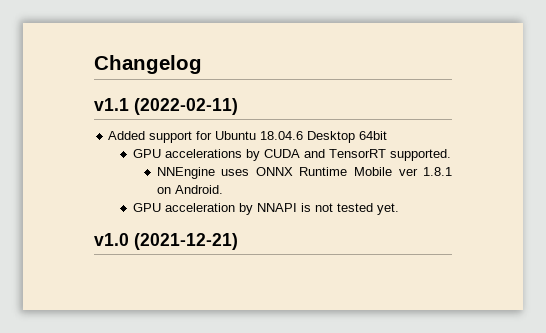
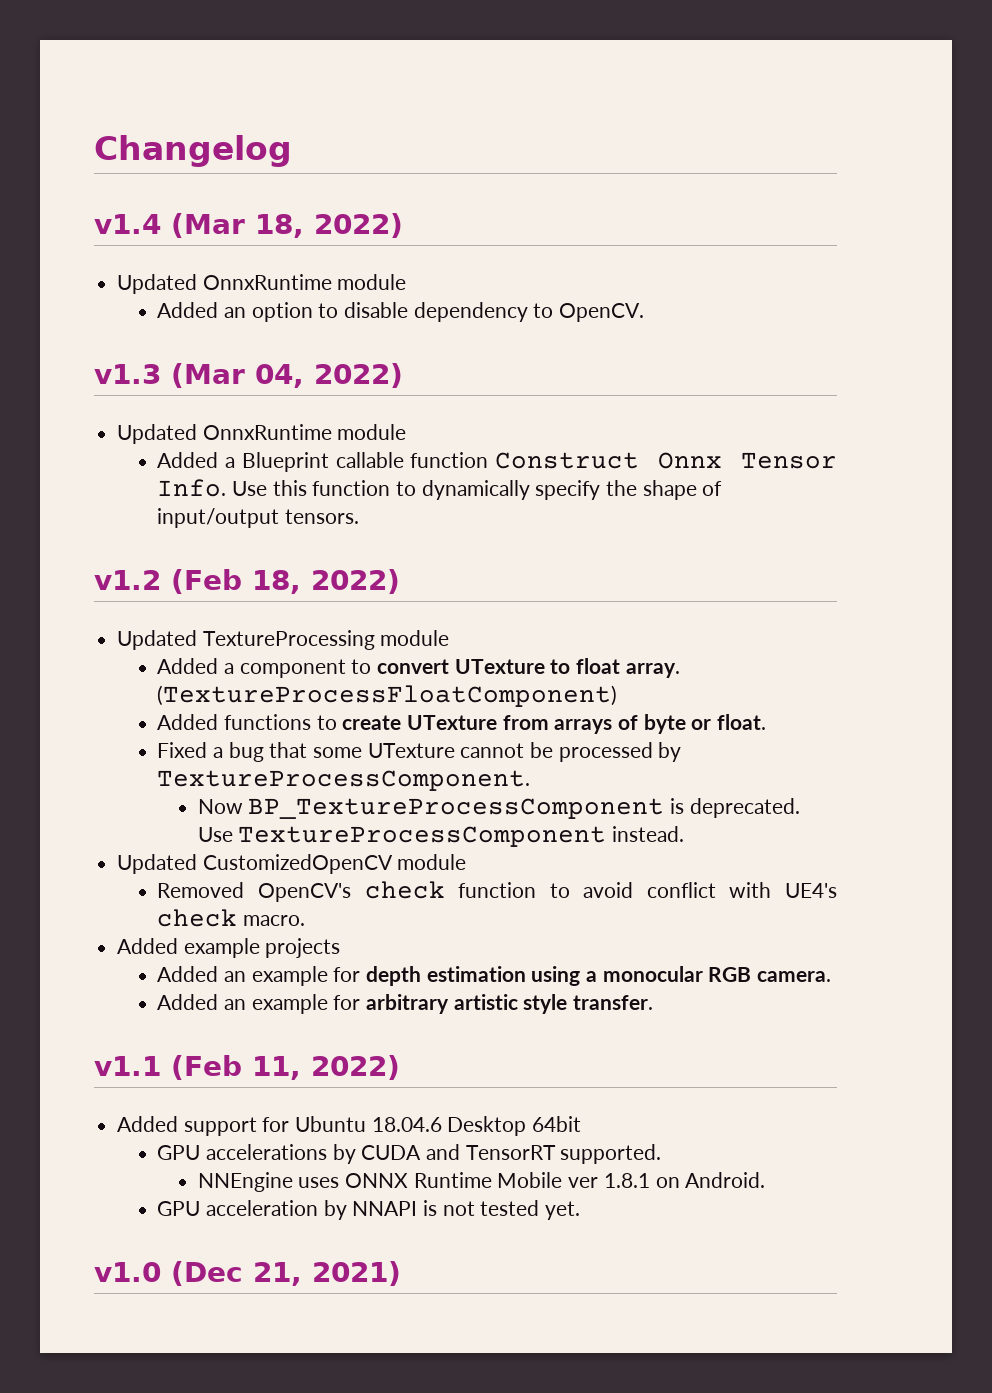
[94,98,238,115] v1.1 (2022-02-11) -> [94,213,403,238] [117,274,407,294] [157,302,645,322] [94,363,403,388] [117,424,407,444] [157,452,837,472] [157,479,723,500] [157,508,360,528] [94,569,400,594] [117,630,450,650] [157,658,680,678] [157,685,618,707] [157,714,767,734] [157,742,682,762] [157,770,531,791] [197,798,800,819] [197,826,685,847] [117,854,467,874] [157,881,837,902] [157,909,306,927] [117,938,341,958] [157,966,832,986] [157,994,654,1014] [94,1055,400,1080] v1.4 (Mar 18, 2022) // Updated OnnxRuntime module // Added an option to disable dependency to OpenCV. // v1.3 (Mar 04, 2022) // Updated OnnxRuntime module // Added a Blueprint callable function Construct Onnx Tensor Info. Use this function to dynamically specify the shape of input/output tensors. // v1.2 (Feb 18, 2022) // Updated TextureProcessing module // Added a component to convert UTexture to float array. (TextureProcessFloatComponent) // Added functions to create UTexture from arrays of byte or float. // Fixed a bug that some UTexture cannot be processed by TextureProcessComponent. // Now BP_TextureProcessComponent is deprecated. Use TextureProcessComponent instead. // Updated CustomizedOpenCV module // Removed OpenCV's check function to avoid conflict with UE4's check macro. // Added example projects // Added an example for depth estimation using a monocular RGB camera. // Added an example for arbitrary artistic style transfer. // v1.1 (Feb 11, 2022)
[134,233,238,250] (2021-12-21) -> [171,1261,401,1286] (Dec 21, 2021)

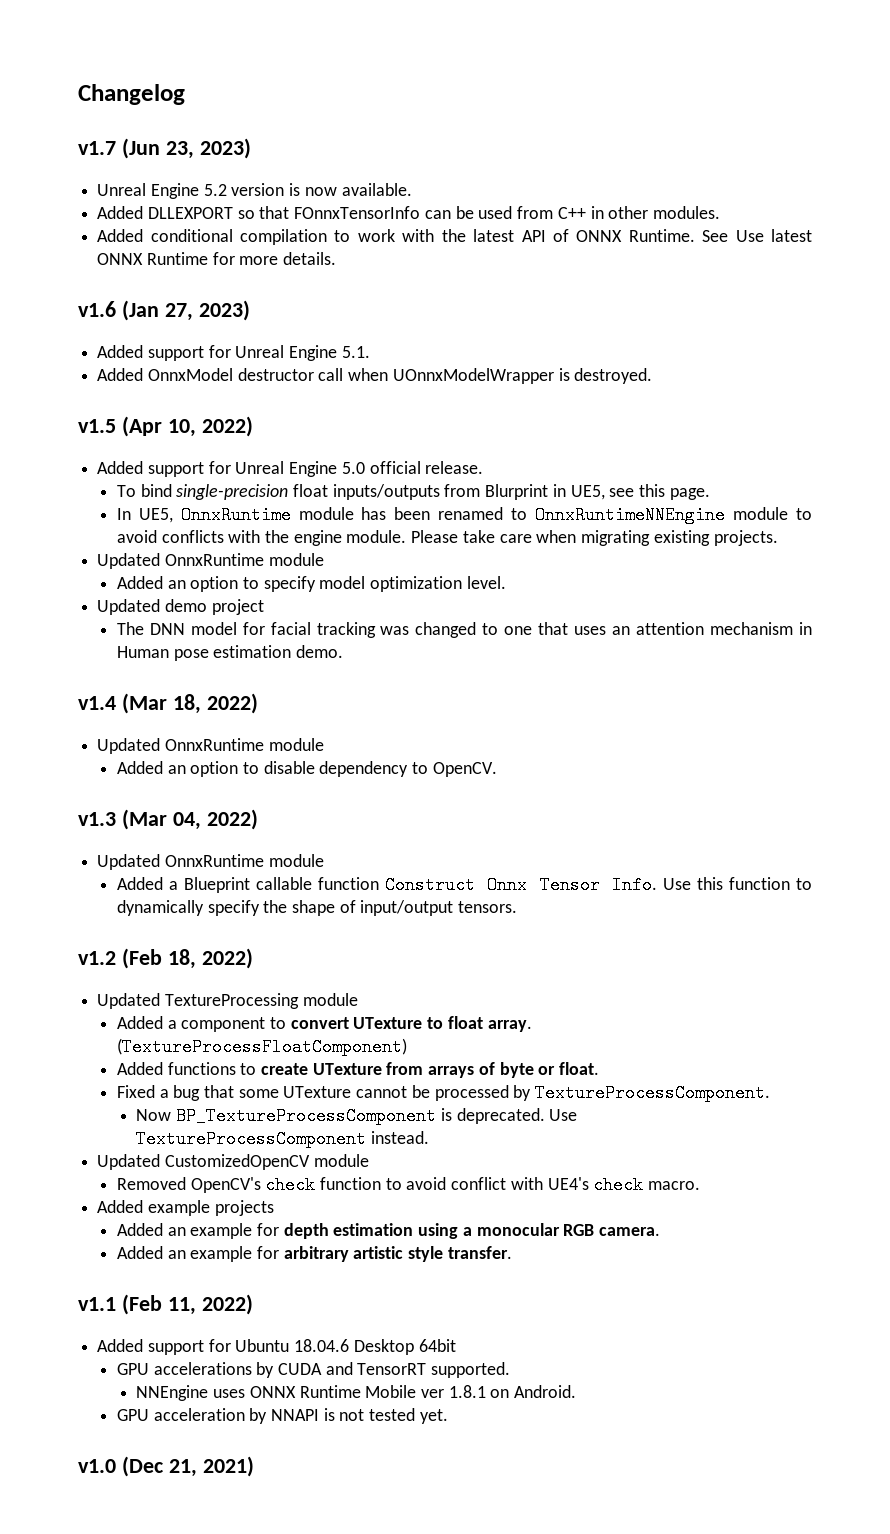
(292, 151) none -> [78,138,251,159] [97,183,412,199] [97,206,720,219] [97,229,813,245] [97,252,337,265] [78,300,250,321] [97,345,370,361] [97,368,653,384] [78,416,253,437] [97,461,484,477] [116,484,710,500] [116,506,812,524] [116,530,778,546] [97,553,324,569] [116,576,506,592] [97,599,264,615] [116,622,812,638] [116,645,343,661] // v1.7 (Jun 23, 2023) // Unreal Engine 5.2 version is now available. // Added DLLEXPORT so that FOnnxTensorInfo can be used from C++ in other modules. // Added conditional compilation to work with the latest API of ONNX Runtime. See Use latest ONNX Runtime for more details. // v1.6 (Jan 27, 2023) // Added support for Unreal Engine 5.1. // Added OnnxModel destructor call when UOnnxModelWrapper is destroyed. // v1.5 (Apr 10, 2022) // Added support for Unreal Engine 5.0 official release. // To bind single-precision float inputs/outputs from Blurprint in UE5, see this page. // In UE5, OnnxRuntime module has been renamed to OnnxRuntimeNNEngine module to avoid conflicts with the engine module. Please take care when migrating existing projects. // Updated OnnxRuntime module // Added an option to specify model optimization level. // Updated demo project // The DNN model for facial tracking was changed to one that uses an attention mechanism in Human pose estimation demo.

